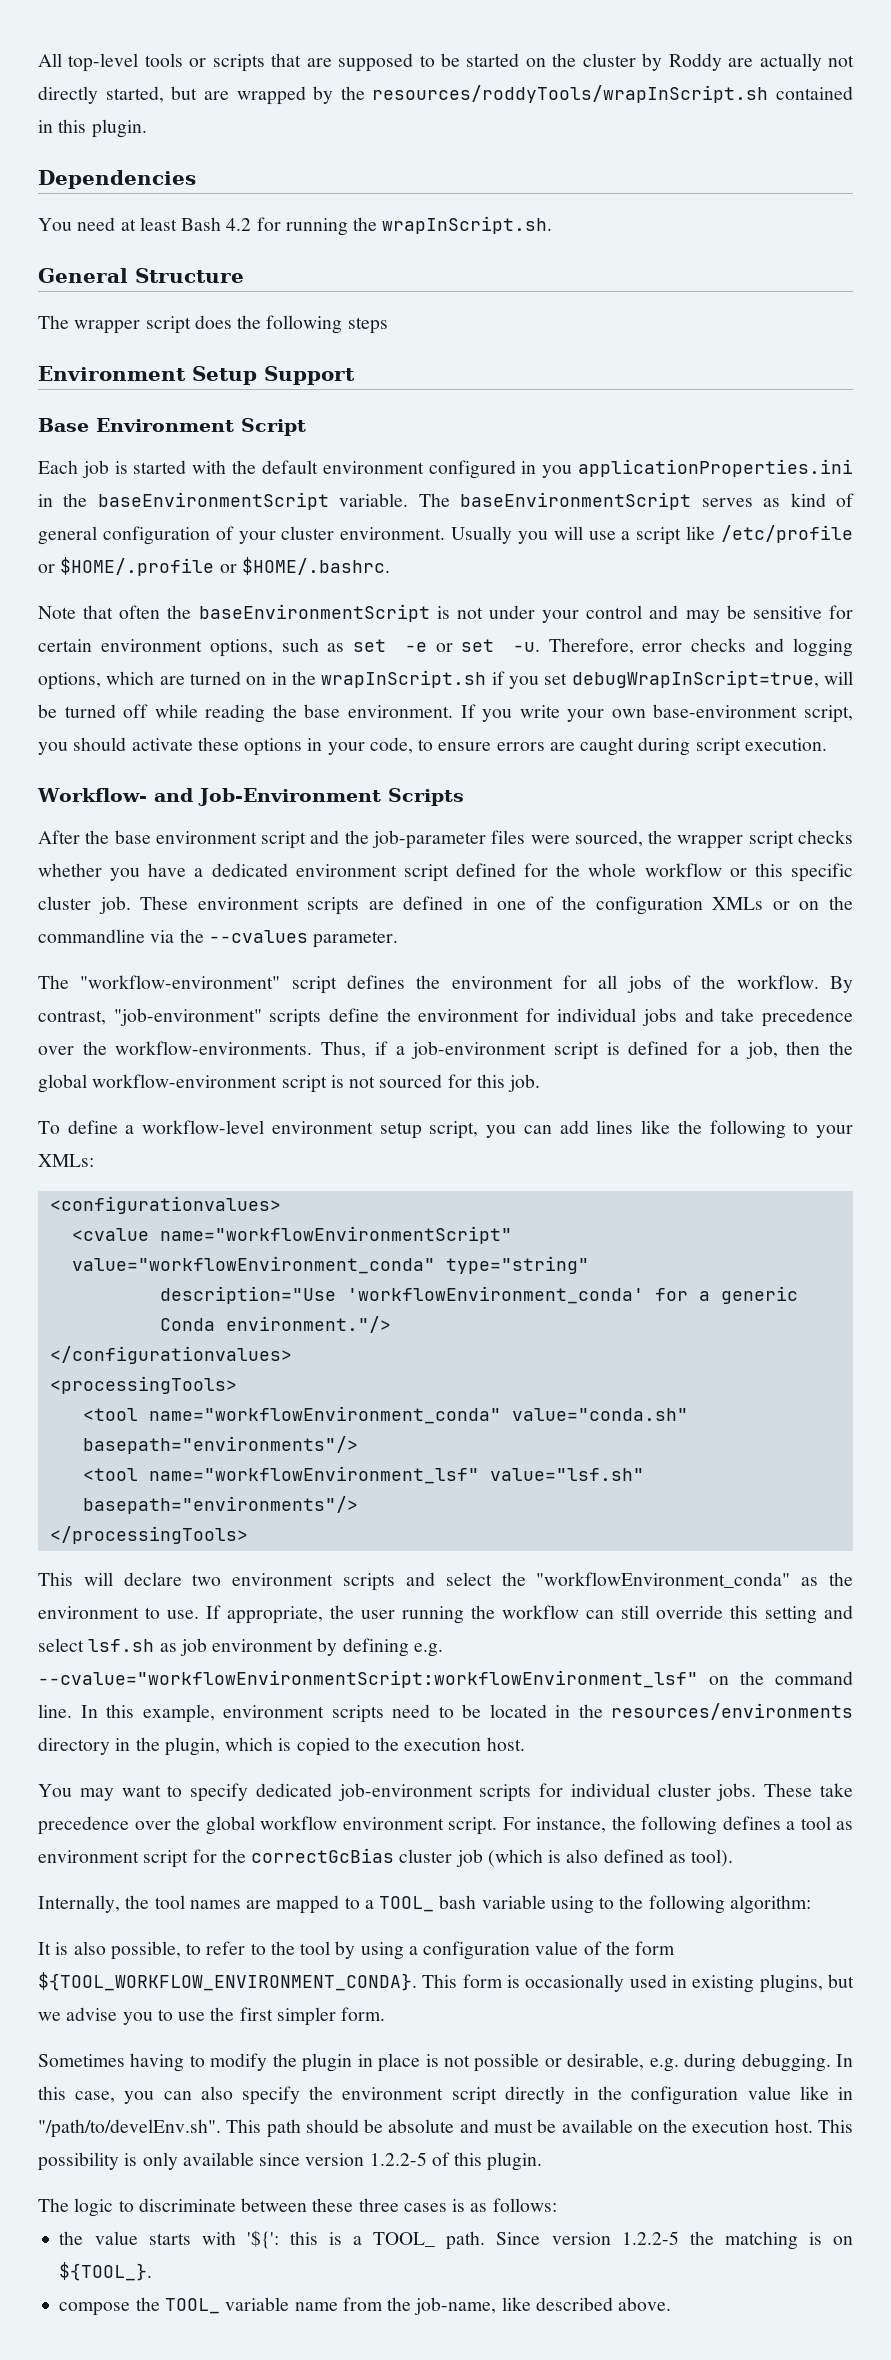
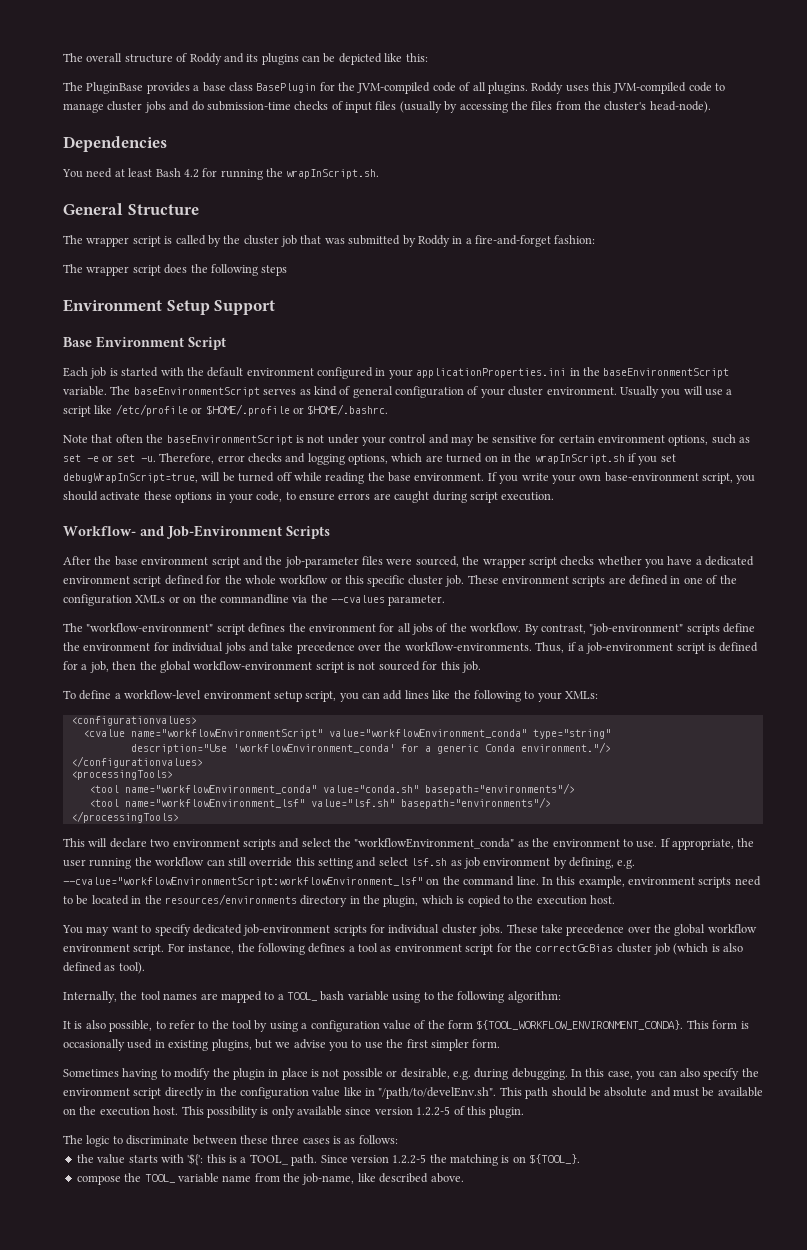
[38,53,855,72] [38,85,853,105] [38,119,147,138] All top-level tools or scripts that are supposed to be started on the cluster by Roddy are actually not directly started, but are wrapped by the resources/roddyTools/wrapInScript.sh contained in this plugin. -> [63,53,428,65] [63,82,726,94] [63,101,711,113] The overall structure of Roddy and its plugins can be depicted like this: // The PluginBase provides a base class BasePlugin for the JVM-compiled code of all plugins. Roddy uses this JVM-compiled code to manage cluster jobs and do submission-time checks of input files (usually by accessing the files from the cluster's head-node).
(244, 275) none -> [63,235,596,247] // The wrapper script is called by the cluster job that was submitted by Roddy in a fire-and-forget fashion:
[542,465,573,478] you -> [388,369,413,379] your
[342,1638,409,1657] defining -> [569,857,614,869] defining,

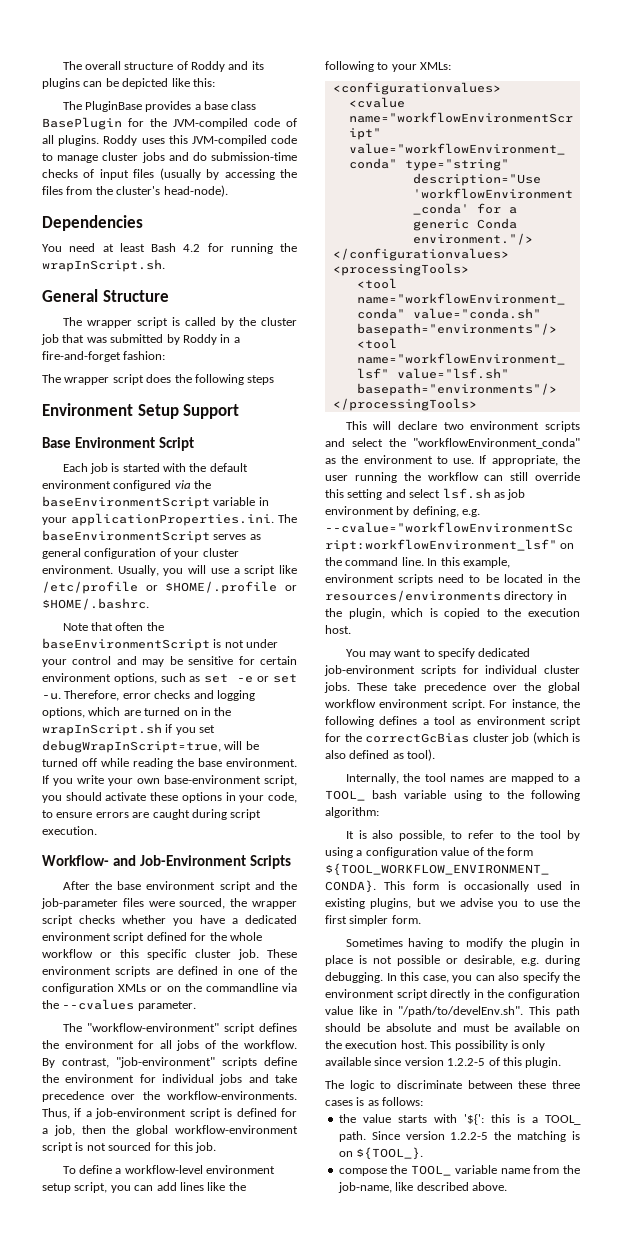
[375,367,730,379] [63,386,107,396] in your applicationProperties.ini in the baseEnvironmentScript variable. -> [174,480,212,489] [42,496,269,509] [42,513,274,526] via the baseEnvironmentScript variable in your applicationProperties.ini.
[313,386,351,396] kind of -> (261, 537) none
[619,386,659,398] Usually -> [117,565,159,576] Usually,

